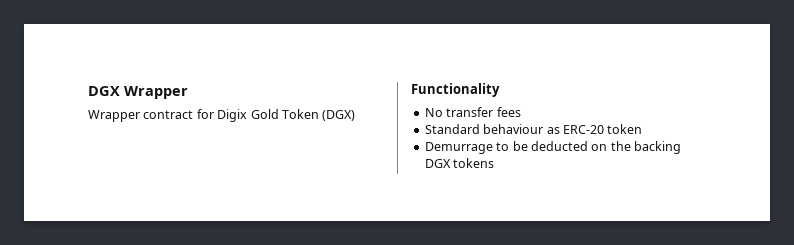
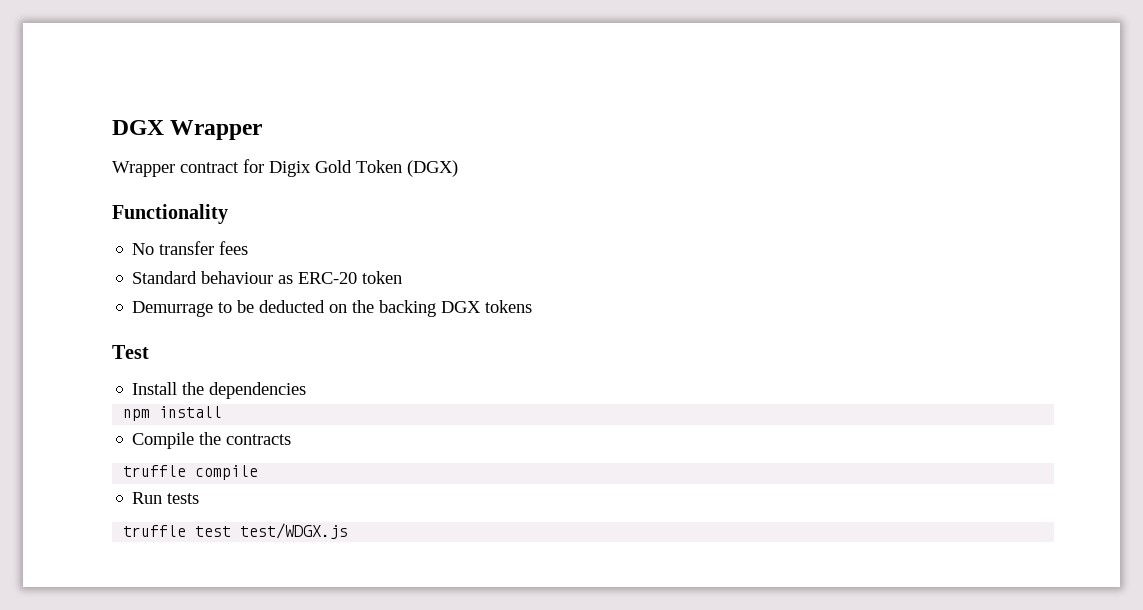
(495, 163) none -> [112,345,149,359] [132,382,307,399] [123,406,223,421] [132,432,292,449] [123,465,259,480] [132,492,200,504] [123,523,349,539] // Test // Install the dependencies // npm install // Compile the contracts // truffle compile // Run tests // truffle test test/WDGX.js

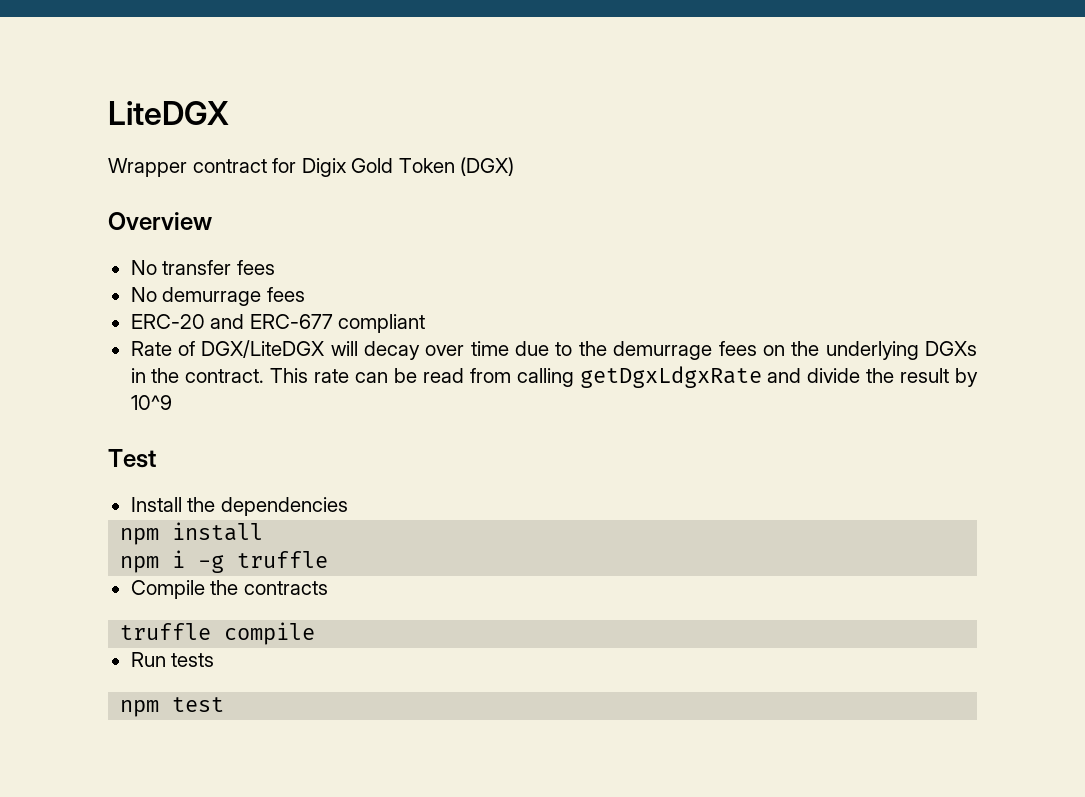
[112,120,263,140] DGX Wrapper -> [108,101,229,125] LiteDGX
[112,204,228,224] Functionality -> [108,212,212,230] Overview
[132,271,403,284] [132,300,533,317] Standard behaviour as ERC-20 token // Demurrage to be deducted on the backing DGX tokens -> [130,287,305,306] [130,314,426,333] [130,340,978,360] [130,366,978,388] [130,395,172,410] No demurrage fees // ERC-20 and ERC-677 compliant // Rate of DGX/LiteDGX will decay over time due to the demurrage fees on the underlying DGXs in the contract. This rate can be read from calling getDgxLdgxRate and divide the result by 10^9
(223, 412) none -> [120,550,329,573] // npm i -g truffle
[123,523,349,539] truffle test test/WDGX.js -> [120,697,225,717] npm test

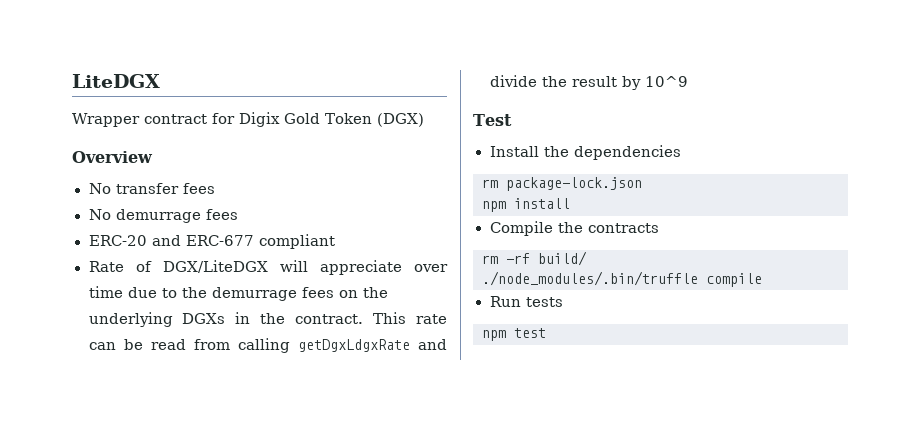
[364,341,421,360] decay -> [319,260,402,275] appreciate
(348, 506) none -> [482,177,642,191] // rm package-lock.json
[120,550,329,573] // npm i -g truffle -> (570, 203) none
[120,623,212,640] truffle -> [482,251,587,266] [482,271,698,286] rm -rf build/ // ./node_modules/.bin/truffle

